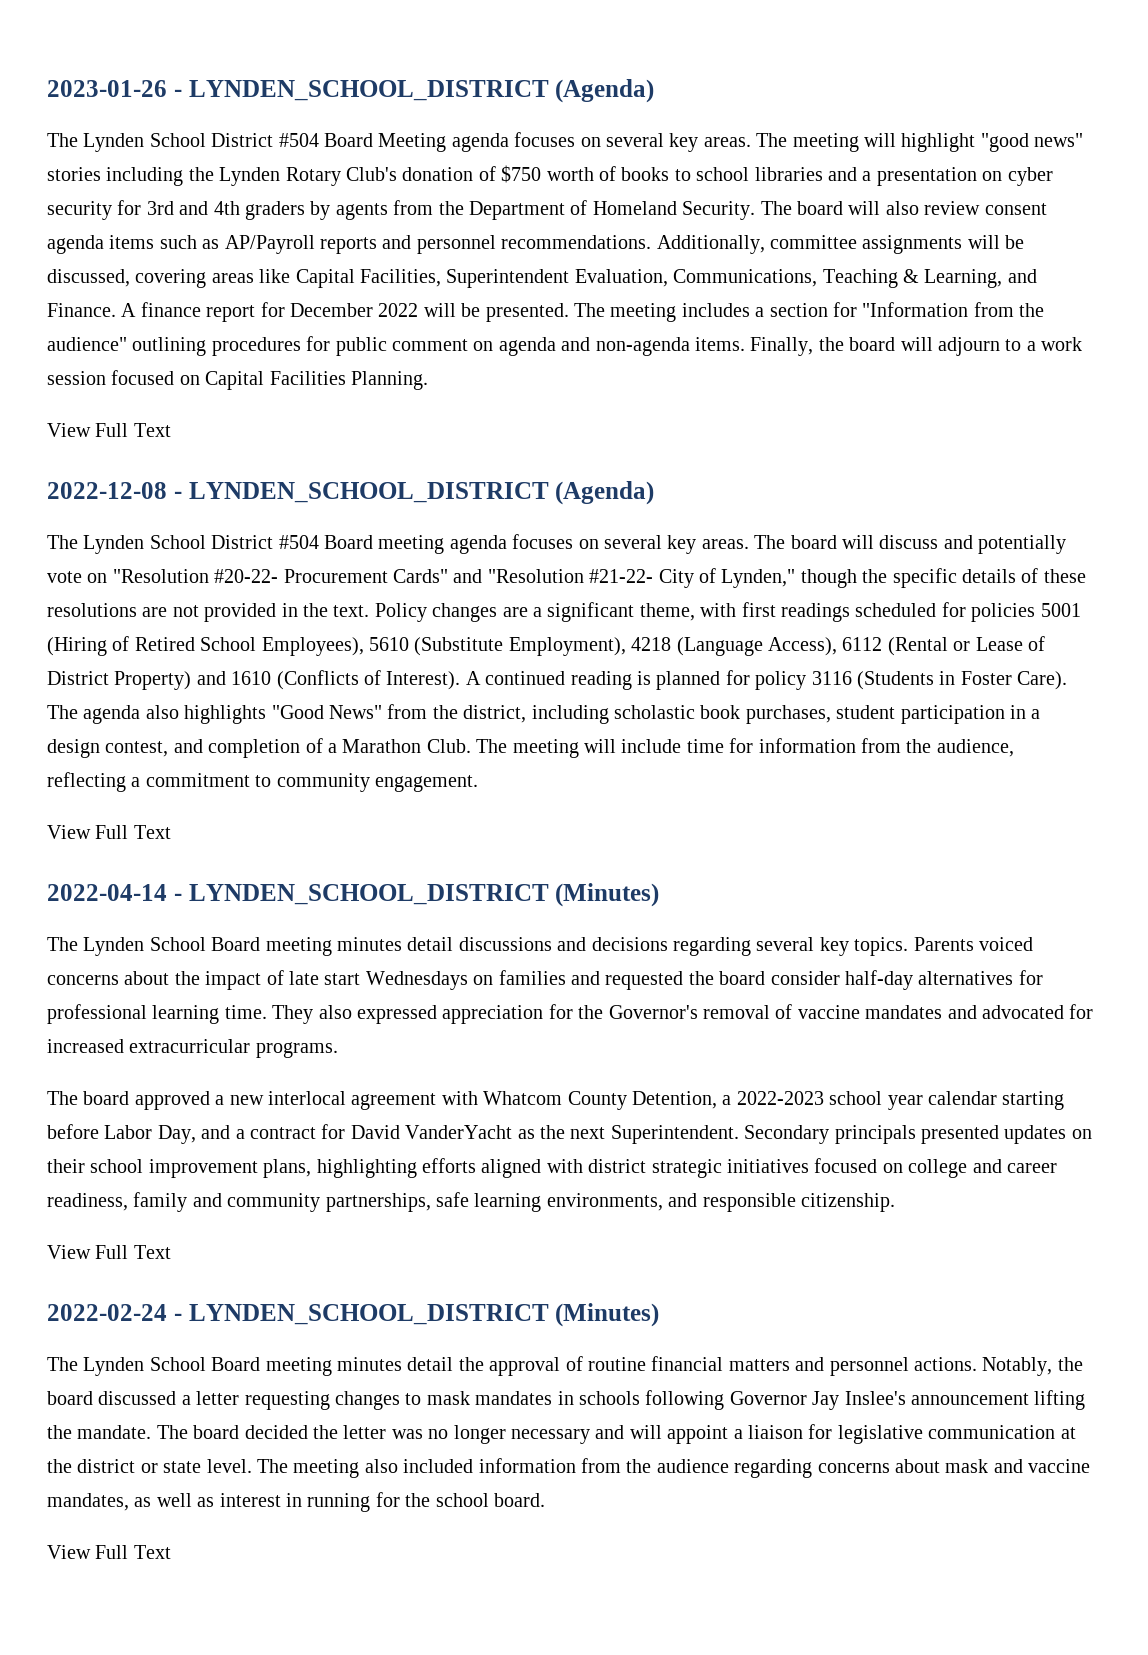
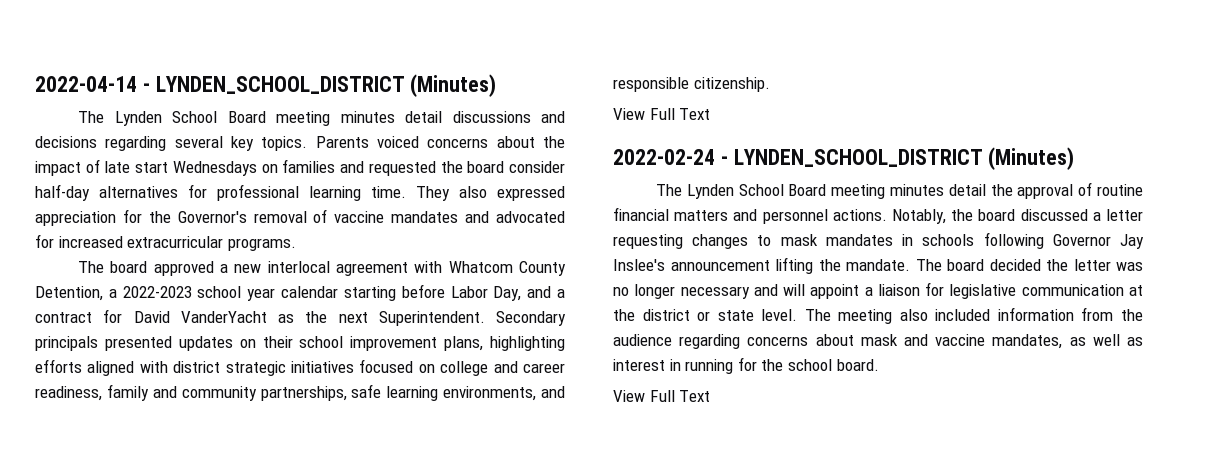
[47,79,655,103] [47,132,1084,152] [47,165,1053,186] [47,200,1047,220] [47,235,1025,254] [47,269,1037,288] [47,302,1045,322] [47,336,1083,356] [47,370,428,390] [47,423,171,437] [47,481,655,505] [47,534,1067,554] [47,568,1086,588] [47,602,1081,622] [47,636,1045,656] [47,670,1068,690] [47,704,1041,724] [47,738,1014,758] [47,772,478,792] [47,825,171,839] 2023-01-26 - LYNDEN_SCHOOL_DISTRICT (Agenda) // The Lynden School District #504 Board Meeting agenda focuses on several key areas. The meeting will highlight "good news" stories including the Lynden Rotary Club's donation of $750 worth of books to school libraries and a presentation on cyber security for 3rd and 4th graders by agents from the Department of Homeland Security. The board will also review consent agenda items such as AP/Payroll reports and personnel recommendations. Additionally, committee assignments will be discussed, covering areas like Capital Facilities, Superintendent Evaluation, Communications, Teaching & Learning, and Finance. A finance report for December 2022 will be presented. The meeting includes a section for "Information from the audience" outlining procedures for public comment on agenda and non-agenda items. Finally, the board will adjourn to a work session focused on Capital Facilities Planning. // View Full Text // 2022-12-08 - LYNDEN_SCHOOL_DISTRICT (Agenda) // The Lynden School District #504 Board meeting agenda focuses on several key areas. The board will discuss and potentially vote on "Resolution #20-22- Procurement Cards" and "Resolution #21-22- City of Lynden," though the specific details of these resolutions are not provided in the text. Policy changes are a significant theme, with first readings scheduled for policies 5001 (Hiring of Retired School Employees), 5610 (Substitute Employment), 4218 (Language Access), 6112 (Rental or Lease of District Property) and 1610 (Conflicts of Interest). A continued reading is planned for policy 3116 (Students in Foster Care). The agenda also highlights "Good News" from the district, including scholastic book purchases, student participation in a design contest, and completion of a Marathon Club. The meeting will include time for information from the audience, reflecting a commitment to community engagement. // View Full Text // -> (35, 84) none

